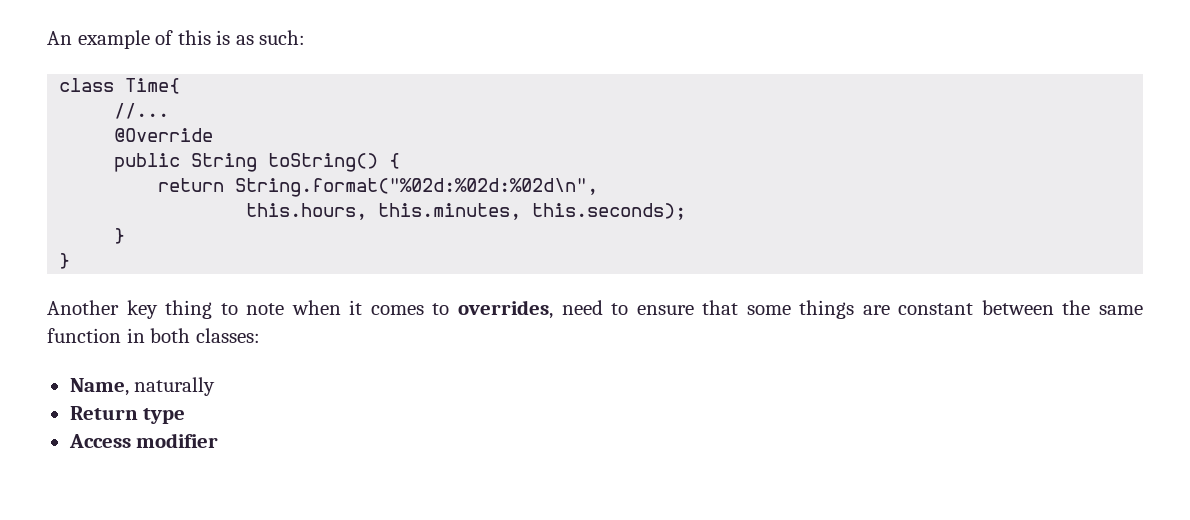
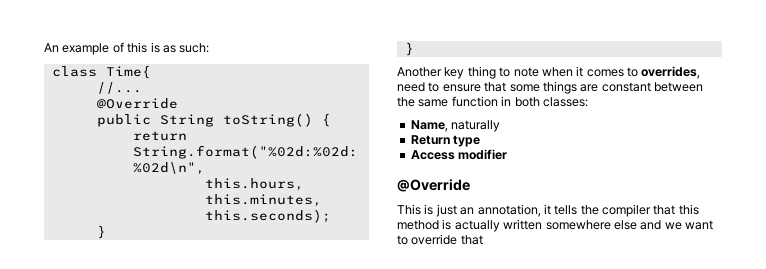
(219, 440) none -> [397,179,470,192] [397,204,699,217] [397,219,713,232] [397,234,483,245] // @Override // This is just an annotation, it tells the compiler that this method is actually written somewhere else and we want to override that

